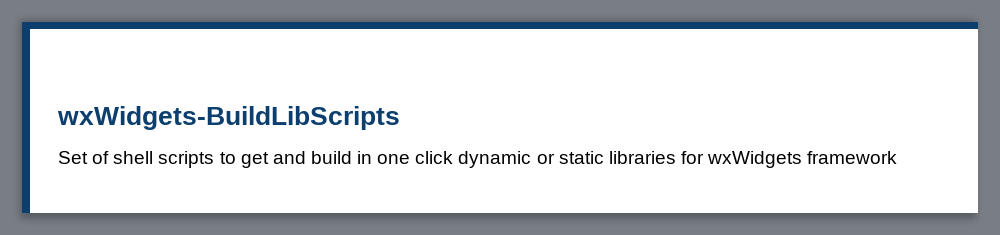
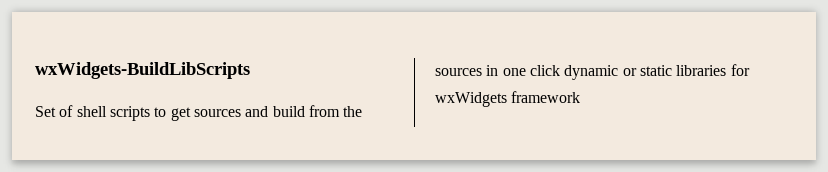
(269, 160) none -> [193,109,241,117] sources
(352, 157) none -> [308,105,363,117] [435,68,482,76] from the sources

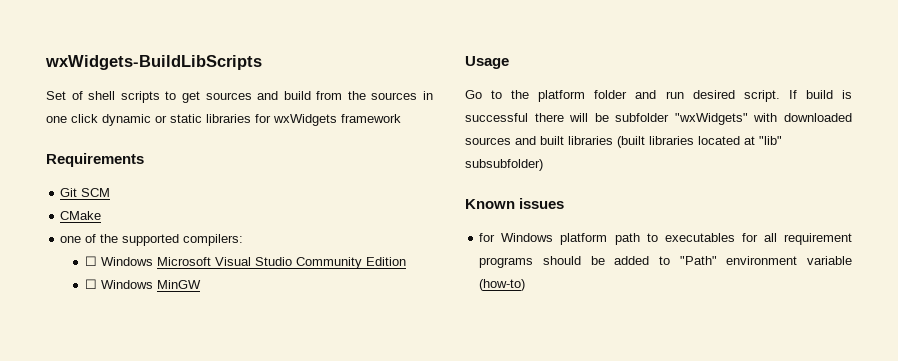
(581, 97) none -> [46,153,144,167] [60,188,111,197] [60,211,102,220] [60,234,244,246] [84,256,406,269] [84,279,201,289] [465,56,509,69] [465,90,852,102] [465,113,852,125] [465,136,782,148] [465,159,543,171] [465,198,565,209] [479,233,852,245] [479,256,852,268] [479,279,526,291] // Requirements // Git SCM // CMake // one of the supported compilers: // ☐ Windows Microsoft Visual Studio Community Edition // ☐ Windows MinGW // Usage // Go to the platform folder and run desired script. If build is successful there will be subfolder "wxWidgets" with downloaded sources and built libraries (built libraries located at "lib" subsubfolder) // Known issues // for Windows platform path to executables for all requirement programs should be added to "Path" environment variable (how-to)

